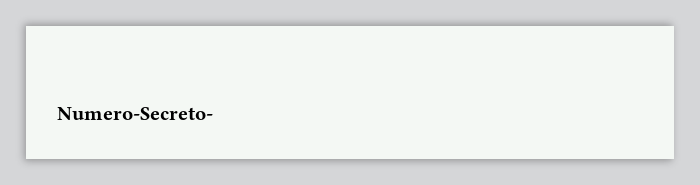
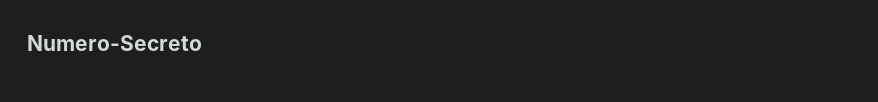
[57,107,213,120] Numero-Secreto- -> [27,35,202,51] Numero-Secreto

